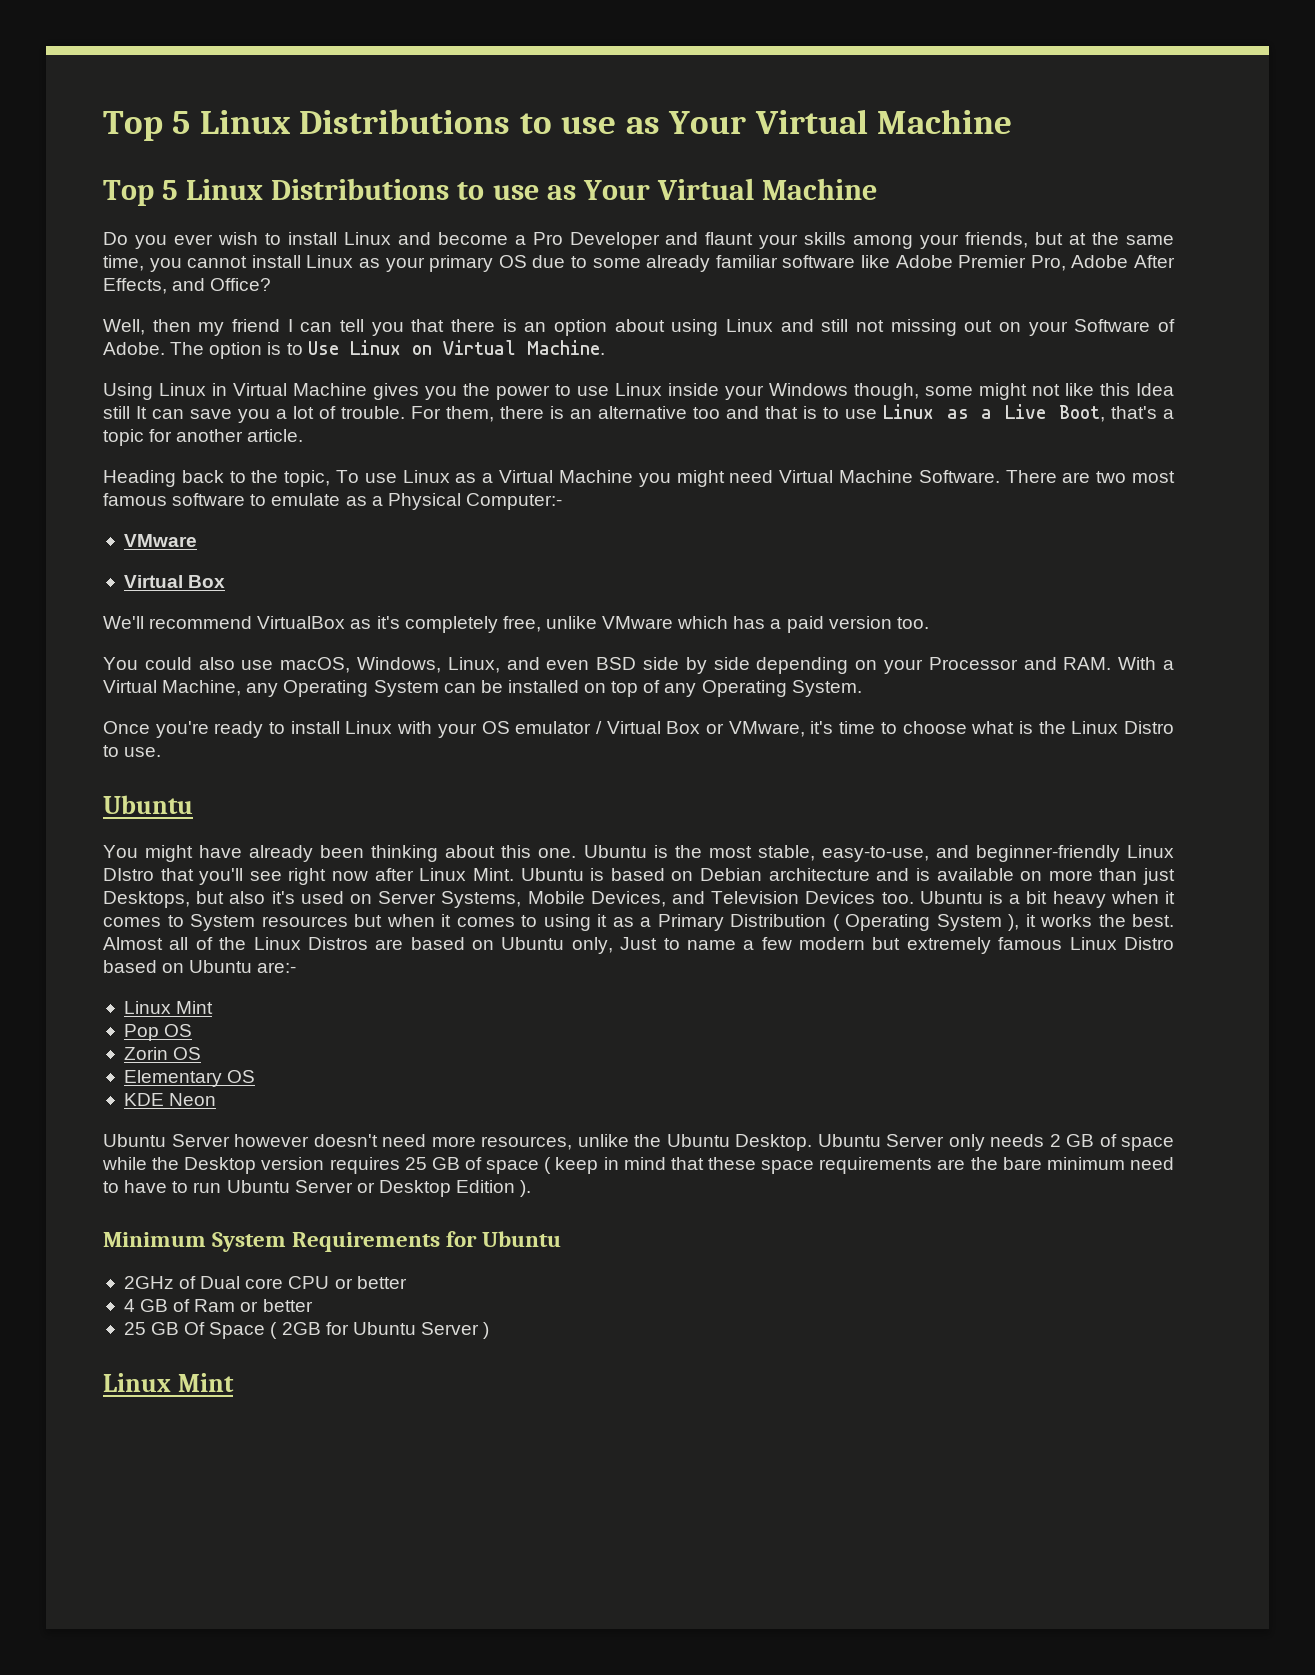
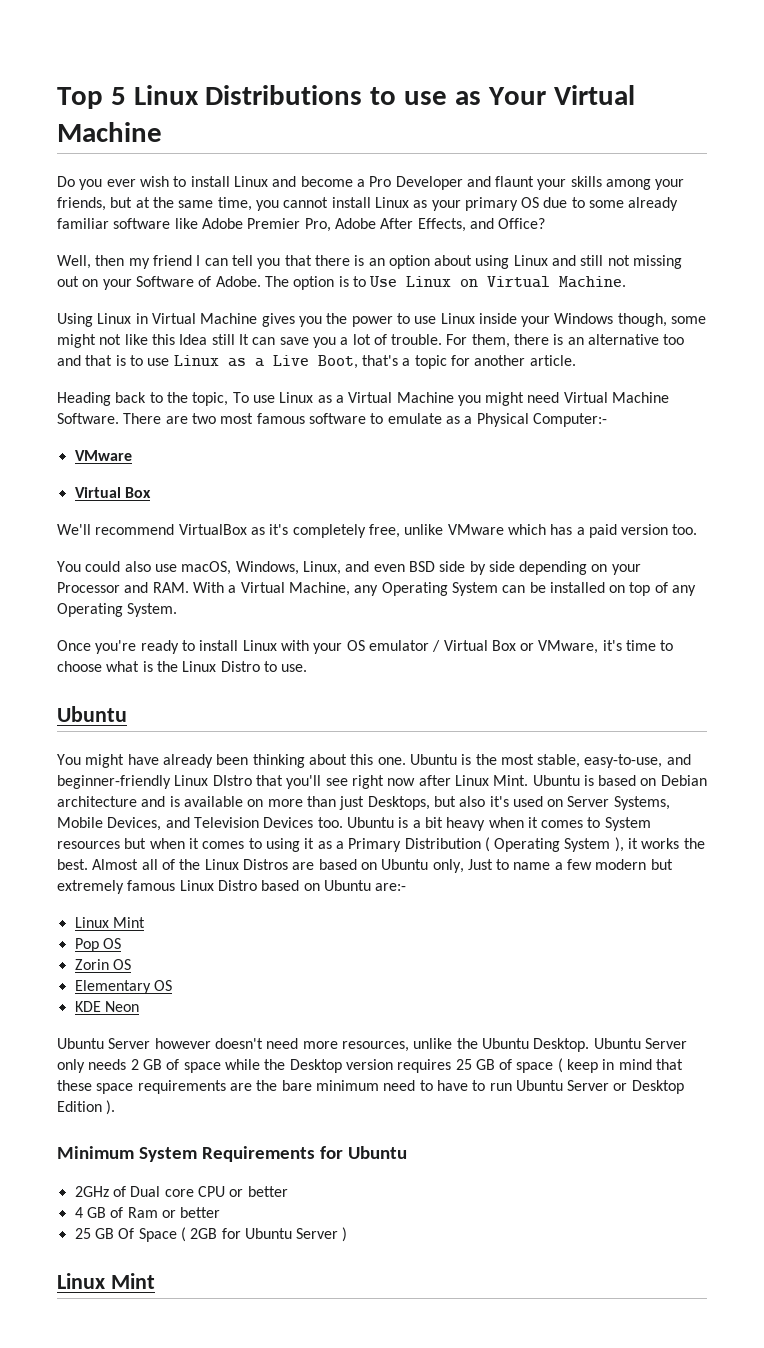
[103,178,877,206] // Top 5 Linux Distributions to use as Your Virtual Machine -> (162, 132) none

